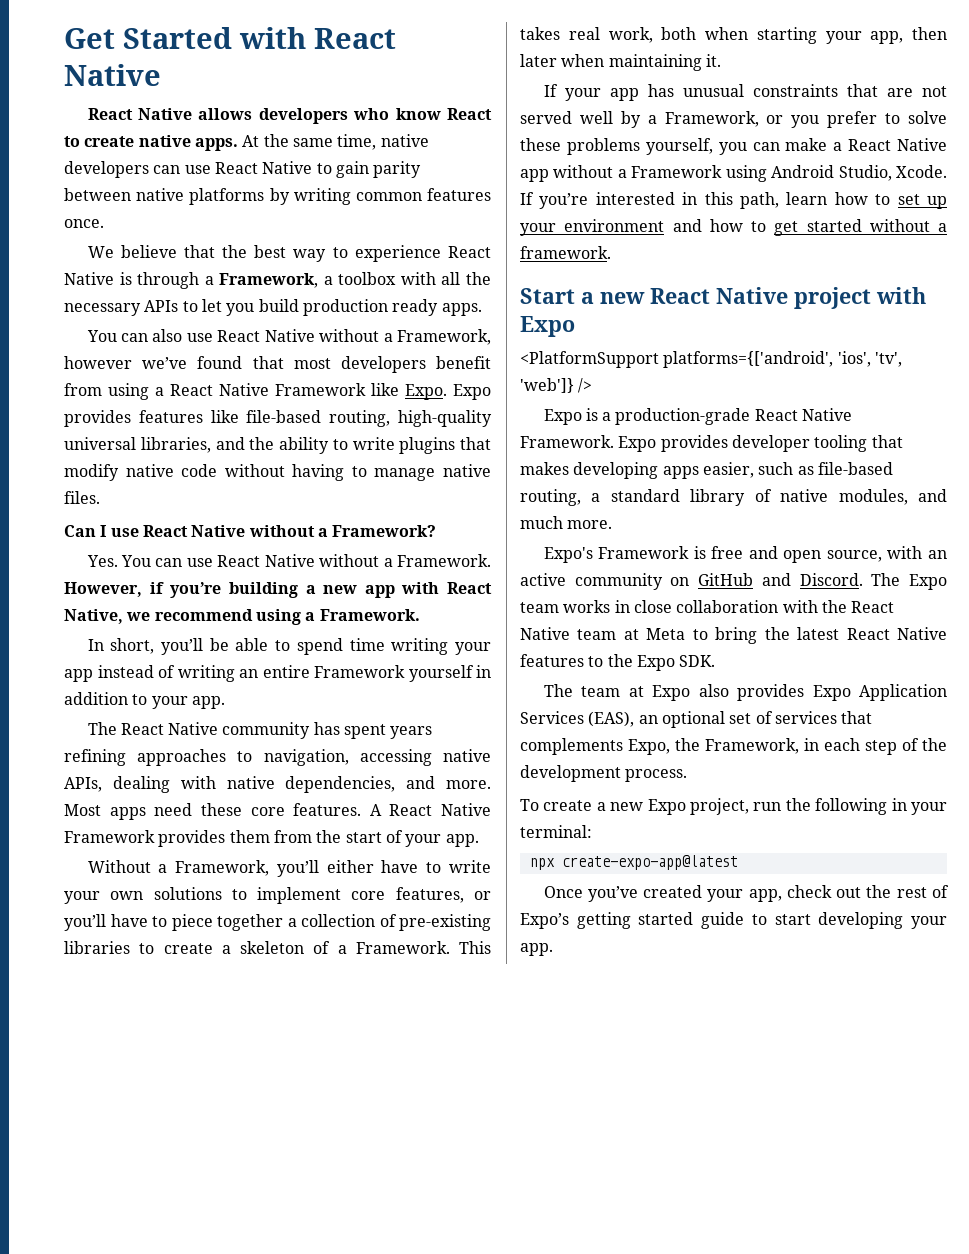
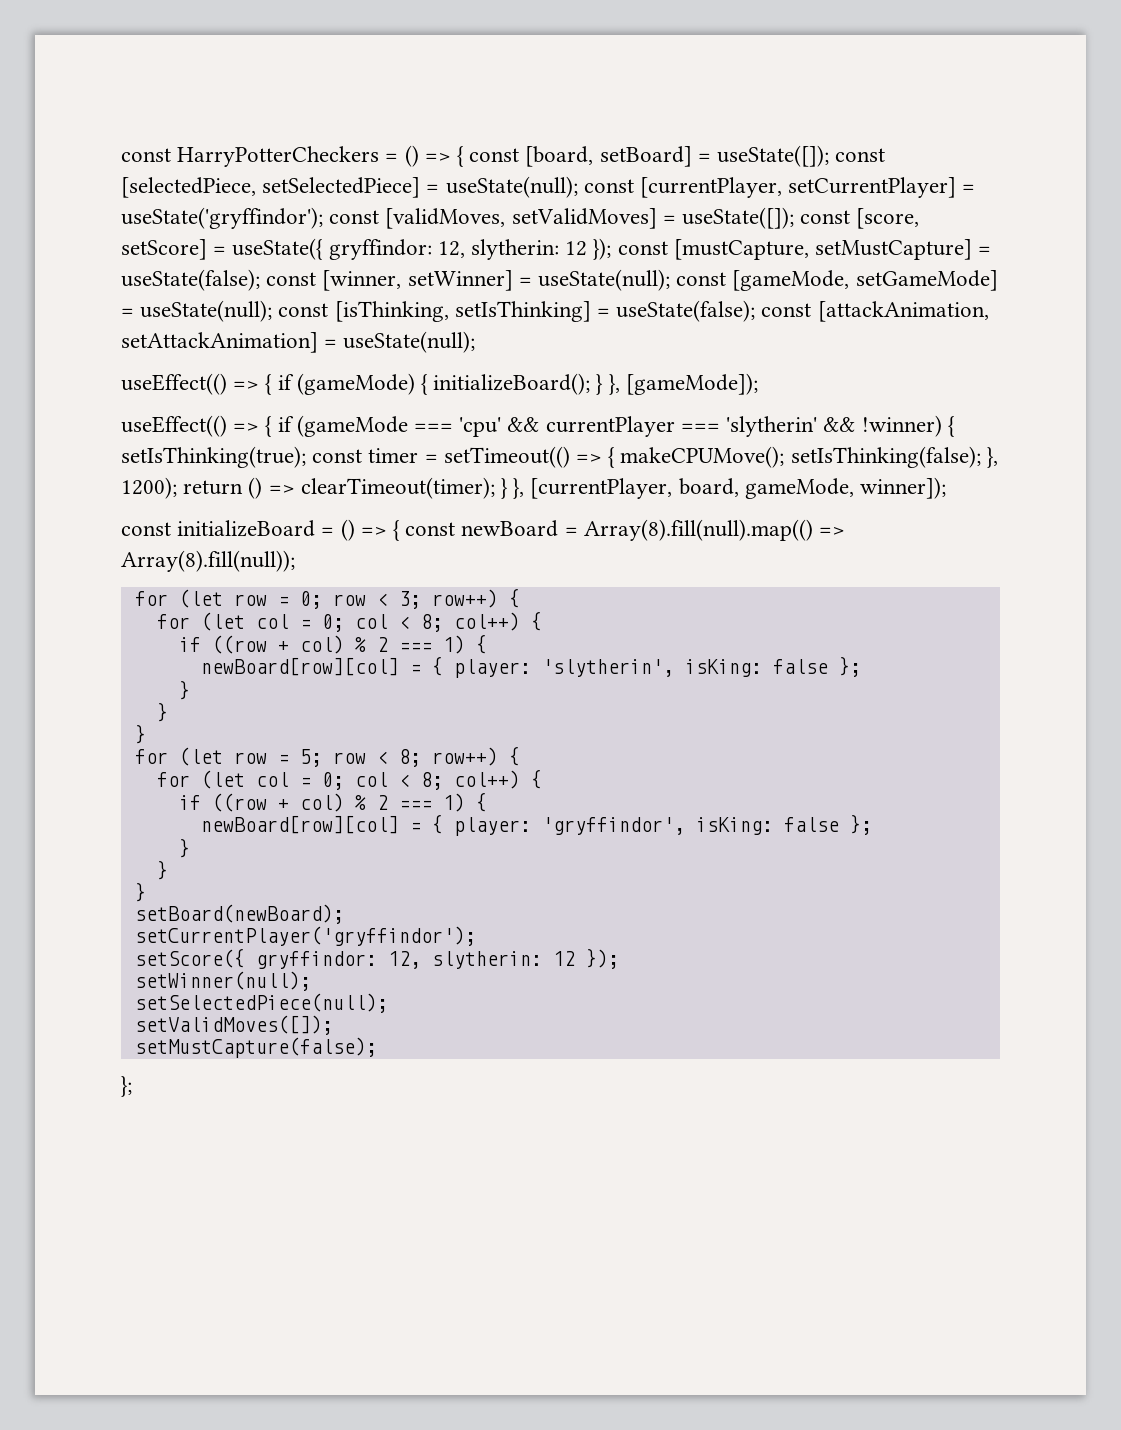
[64,27,396,49] [64,64,161,86] [87,108,492,124] [64,134,429,151] [64,161,422,178] [64,188,492,205] [64,219,104,228] [87,245,492,262] [64,272,491,289] [64,299,482,316] [86,329,492,345] [64,356,491,373] [64,383,491,400] [64,410,493,427] [64,437,491,454] [64,464,491,481] [64,491,100,504] [64,525,437,537] [86,554,492,567] [64,582,492,598] [64,609,420,625] [87,638,492,655] [64,665,491,682] [64,692,225,709] [87,722,433,739] [64,749,491,766] [64,776,491,793] [64,803,491,820] [64,830,479,847] [87,860,492,877] [64,887,491,904] [64,914,491,931] [64,941,491,954] [520,27,947,44] [520,54,721,71] [543,84,947,101] [520,111,948,128] [520,138,947,155] [520,165,947,182] [520,192,947,209] [520,219,947,236] [520,246,611,259] [520,287,926,309] [520,316,575,337] [520,351,902,368] [520,378,593,393] [543,408,853,425] [520,435,903,452] [520,462,893,479] [520,489,947,506] [520,516,613,529] [543,546,948,563] [520,573,947,590] [520,600,895,613] [520,627,947,644] [520,654,716,671] [543,684,947,701] [520,711,873,728] [520,738,947,755] [520,765,688,782] [520,798,947,815] [520,825,592,838] [529,855,738,870] [543,885,949,902] [520,912,947,929] [520,943,553,956] Get Started with React Native // React Native allows developers who know React to create native apps. At the same time, native developers can use React Native to gain parity between native platforms by writing common features once. // We believe that the best way to experience React Native is through a Framework, a toolbox with all the necessary APIs to let you build production ready apps. // You can also use React Native without a Framework, however we’ve found that most developers benefit from using a React Native Framework like Expo. Expo provides features like file-based routing, high-quality universal libraries, and the ability to write plugins that modify native code without having to manage native files. // Can I use React Native without a Framework? // Yes. You can use React Native without a Framework. However, if you’re building a new app with React Native, we recommend using a Framework. // In short, you’ll be able to spend time writing your app instead of writing an entire Framework yourself in addition to your app. // The React Native community has spent years refining approaches to navigation, accessing native APIs, dealing with native dependencies, and more. Most apps need these core features. A React Native Framework provides them from the start of your app. // Without a Framework, you’ll either have to write your own solutions to implement core features, or you’ll have to piece together a collection of pre-existing libraries to create a skeleton of a Framework. This takes real work, both when starting your app, then later when maintaining it. // If your app has unusual constraints that are not served well by a Framework, or you prefer to solve these problems yourself, you can make a React Native app without a Framework using Android Studio, Xcode. If you’re interested in this path, learn how to set up your environment and how to get started without a framework. // Start a new React Native project with Expo // <PlatformSupport platforms={['android', 'ios', 'tv', 'web']} /> // Expo is a production-grade React Native Framework. Expo provides developer tooling that makes developing apps easier, such as file-based routing, a standard library of native modules, and much more. // Expo's Framework is free and open source, with an active community on GitHub and Discord. The Expo team works in close collaboration with the React Native team at Meta to bring the latest React Native features to the Expo SDK. // The team at Expo also provides Expo Application Services (EAS), an optional set of services that complements Expo, the Framework, in each step of the development process. // To create a new Expo project, run the following in your terminal: // npx create-expo-app@latest // Once you’ve created your app, check out the rest of Expo’s getting started guide to start developing your app. -> [121,145,886,167] [121,176,976,198] [121,207,920,229] [121,238,992,260] [121,269,998,291] [121,300,989,322] [121,331,476,353] [121,373,758,395] [121,415,955,437] [121,446,998,468] [121,477,947,499] [121,519,846,541] [121,550,295,572] [134,588,520,609] [156,611,542,632] [178,634,487,654] [200,656,861,678] [178,680,190,700] [156,702,168,722] [134,724,146,744] [134,746,520,767] [156,769,542,790] [178,792,487,812] [200,814,872,836] [178,838,190,858] [156,860,168,880] [134,882,146,902] [134,904,344,924] [134,926,476,946] [134,948,619,969] [134,971,311,991] [134,993,388,1013] [134,1015,333,1035] [134,1037,377,1058] [121,1076,132,1097] const HarryPotterCheckers = () => { const [board, setBoard] = useState([]); const [selectedPiece, setSelectedPiece] = useState(null); const [currentPlayer, setCurrentPlayer] = useState('gryffindor'); const [validMoves, setValidMoves] = useState([]); const [score, setScore] = useState({ gryffindor: 12, slytherin: 12 }); const [mustCapture, setMustCapture] = useState(false); const [winner, setWinner] = useState(null); const [gameMode, setGameMode] = useState(null); const [isThinking, setIsThinking] = useState(false); const [attackAnimation, setAttackAnimation] = useState(null); // useEffect(() => { if (gameMode) { initializeBoard(); } }, [gameMode]); // useEffect(() => { if (gameMode === 'cpu' && currentPlayer === 'slytherin' && !winner) { setIsThinking(true); const timer = setTimeout(() => { makeCPUMove(); setIsThinking(false); }, 1200); return () => clearTimeout(timer); } }, [currentPlayer, board, gameMode, winner]); // const initializeBoard = () => { const newBoard = Array(8).fill(null).map(() => Array(8).fill(null)); // for (let row = 0; row < 3; row++) { // for (let col = 0; col < 8; col++) { // if ((row + col) % 2 === 1) { // newBoard[row][col] = { player: 'slytherin', isKing: false }; // } // } // } // for (let row = 5; row < 8; row++) { // for (let col = 0; col < 8; col++) { // if ((row + col) % 2 === 1) { // newBoard[row][col] = { player: 'gryffindor', isKing: false }; // } // } // } // setBoard(newBoard); // setCurrentPlayer('gryffindor'); // setScore({ gryffindor: 12, slytherin: 12 }); // setWinner(null); // setSelectedPiece(null); // setValidMoves([]); // setMustCapture(false); // };

